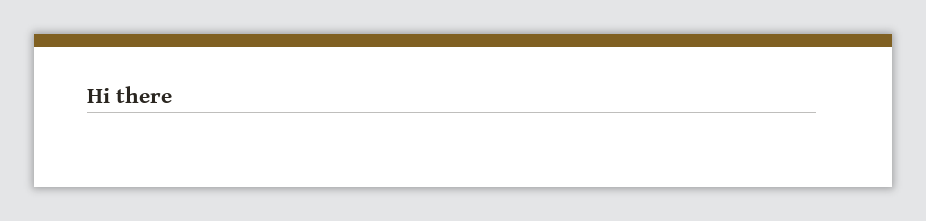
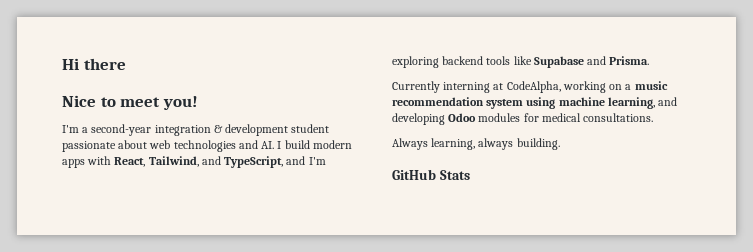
(173, 94) none -> [62,95,198,110] [62,124,330,136] [62,140,352,152] [62,156,326,168] [392,56,650,68] [392,81,668,93] [392,97,678,109] [392,113,654,125] [392,138,560,150] [392,169,470,180] // Nice to meet you! // I'm a second-year integration & development student passionate about web technologies and AI. I build modern apps with React, Tailwind, and TypeScript, and I'm exploring backend tools like Supabase and Prisma. // Currently interning at CodeAlpha, working on a music recommendation system using machine learning, and developing Odoo modules for medical consultations. // Always learning, always building. // GitHub Stats

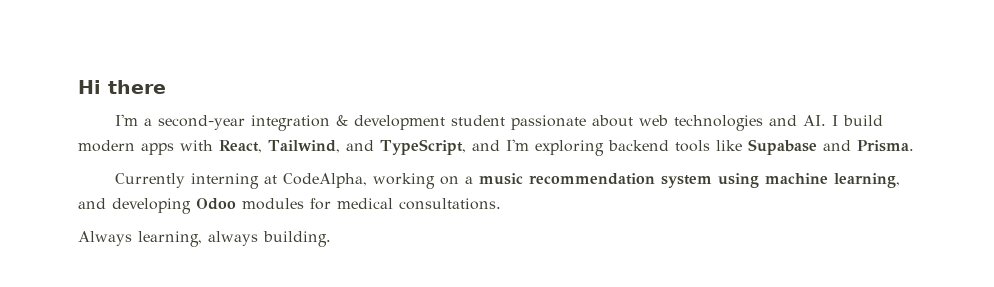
[62,95,198,110] // Nice to meet you! -> (166, 87) none
[392,169,470,180] // GitHub Stats -> (331, 239) none

